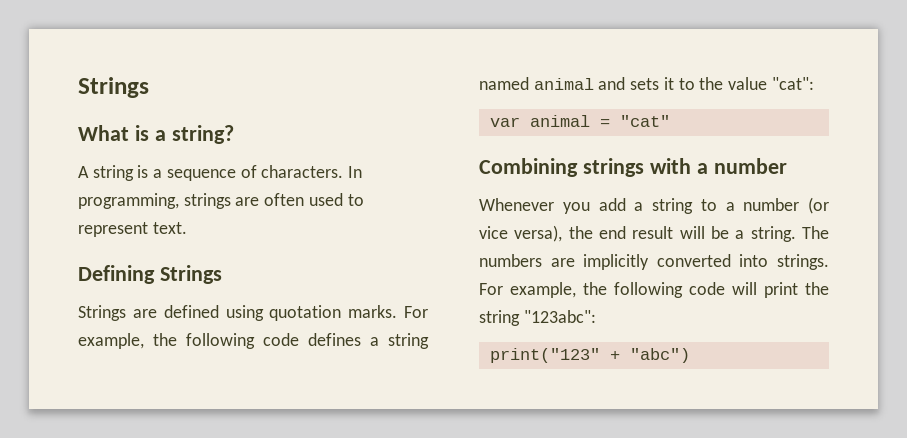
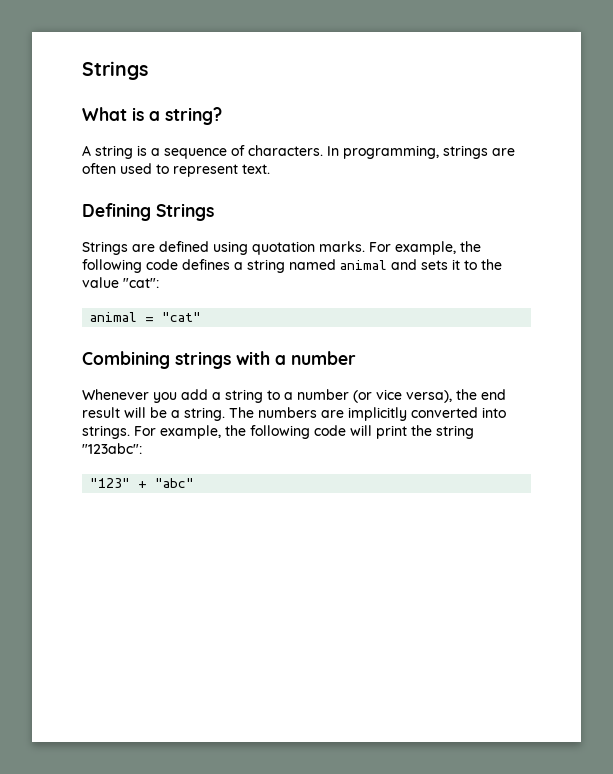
[489,117,520,127] var -> (159, 283) none
[489,348,690,363] print("123" + "abc") -> [90,478,195,488] "123" + "abc"

